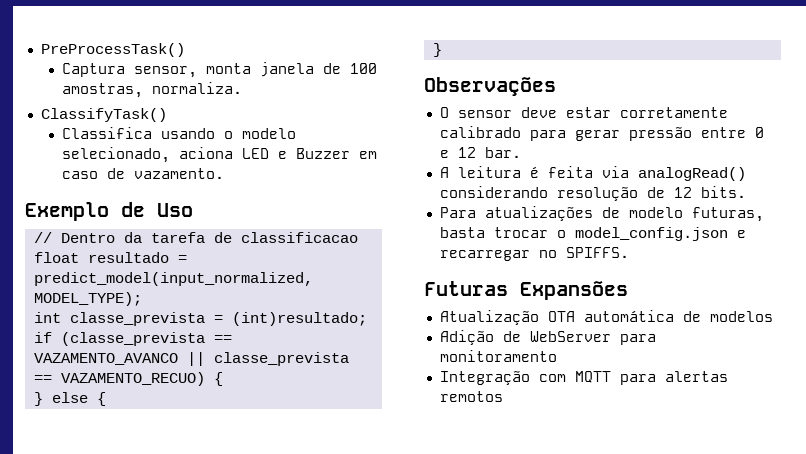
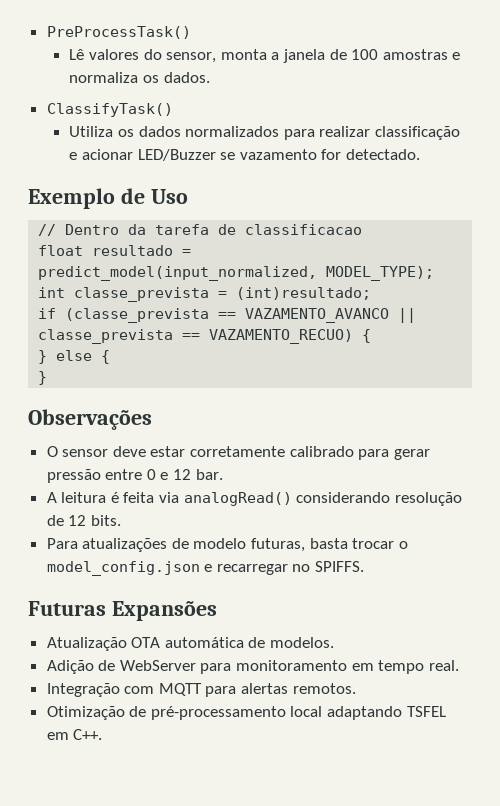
[61,63,125,77] Captura -> [69,49,162,60] Lê valores do
(251, 68) none -> [271,52,280,60] a
[61,82,242,98] [40,108,167,122] [61,127,296,139] [61,147,377,163] [61,168,224,179] amostras, normaliza. // ClassifyTask() // Classifica usando o modelo selecionado, aciona LED e Buzzer em caso de vazamento. -> [382,49,461,60] [69,72,210,83] [46,103,173,117] [69,126,461,140] [69,149,421,161] amostras e normaliza os dados. // ClassifyTask() // Utiliza os dados normalizados para realizar classificação e acionar LED/Buzzer se vazamento for detectado.
[709,311,773,322] modelos -> [270,637,335,648] modelos.
(557, 356) none -> [351,660,459,674] em tempo real.
[439,391,503,402] remotos -> [292,683,356,694] [46,706,446,720] [46,729,103,740] remotos. // Otimização de pré-processamento local adaptando TSFEL em C++.

